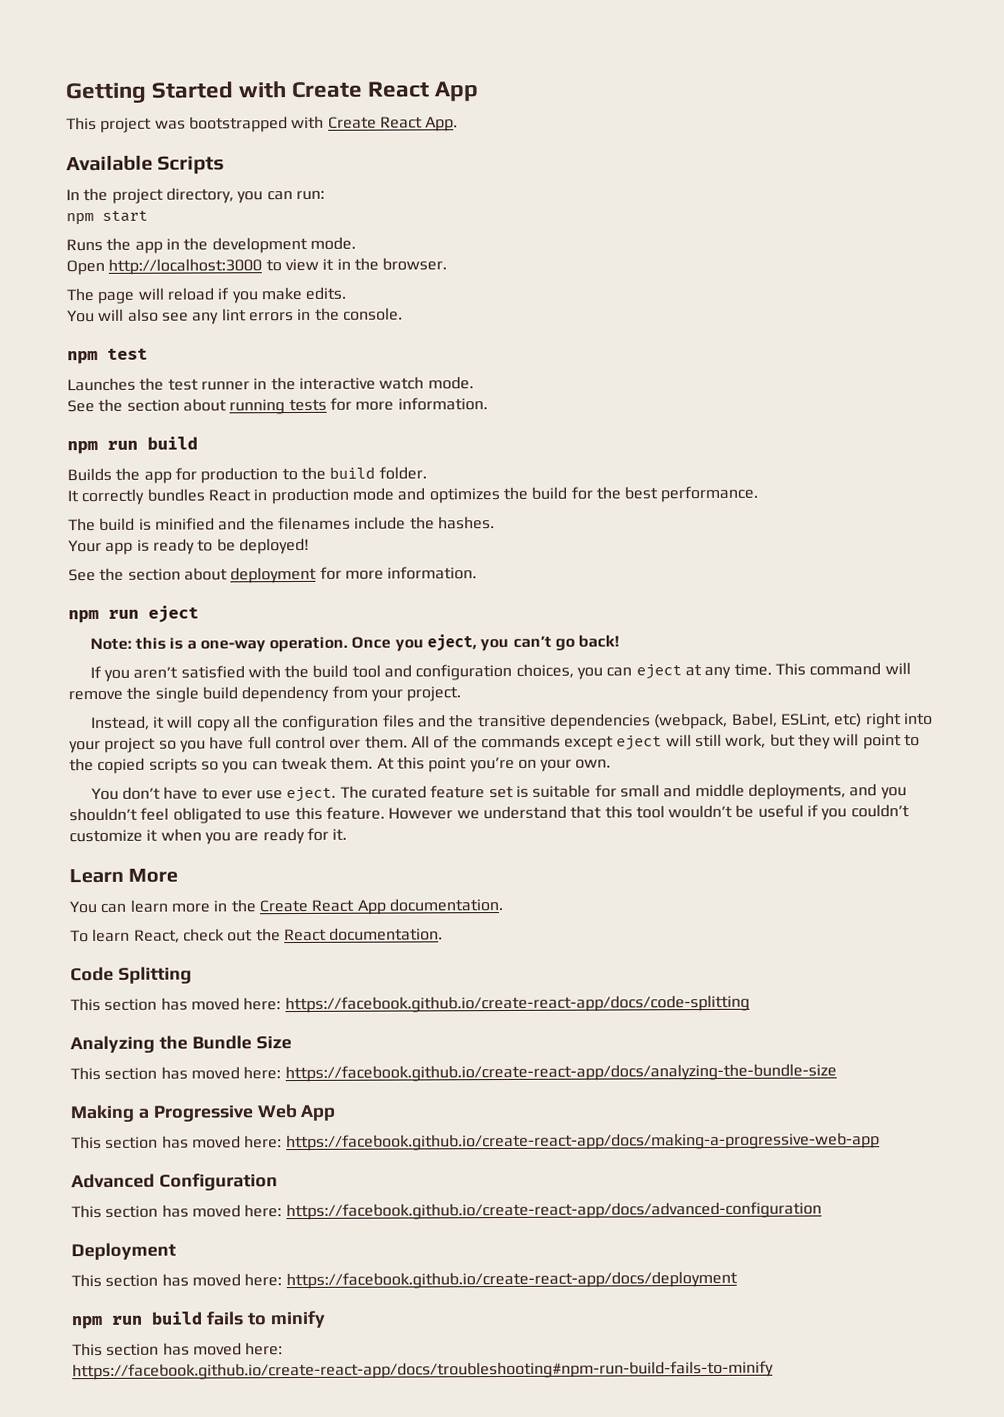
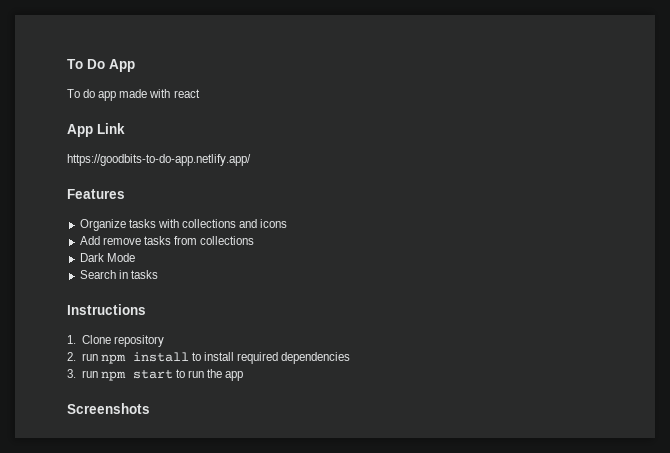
[65,81,480,104] [66,115,459,133] [66,155,226,175] [66,187,325,204] Getting Started with Create React App // This project was bootstrapped with Create React App. // Available Scripts // In the project directory, you can run: // -> [67,59,135,72] [67,89,200,101] [67,123,125,137] [67,154,251,166] [67,189,125,199] [79,219,288,231] [79,236,255,245] [79,253,135,262] [79,270,158,279] [67,304,146,315] [67,335,164,347] [67,352,351,364] [67,369,98,378] To Do App // To do app made with react // App Link // https://goodbits-to-do-app.netlify.app/ // Features // Organize tasks with collections and icons // Add remove tasks from collections // Dark Mode // Search in tasks // Instructions // 1. Clone repository // 2. run npm install to install required dependencies // 3. run
[66,236,356,254] [66,257,448,276] [66,286,348,304] [67,307,403,325] [67,347,148,365] [67,376,474,392] [67,397,488,415] [67,436,198,455] [67,466,427,484] [67,485,759,506] [68,516,495,532] [68,537,309,555] [68,566,478,584] [68,605,199,624] [89,634,621,653] [89,662,911,682] [68,685,462,703] [90,712,933,732] [69,733,921,754] [69,756,612,774] [90,783,907,803] [69,804,910,824] [69,827,348,845] [69,868,179,884] [69,897,503,915] [70,927,444,943] [70,966,192,984] [70,994,750,1014] [70,1035,292,1054] [70,1063,837,1083] [70,1104,337,1123] [71,1132,880,1152] [71,1173,278,1191] [71,1201,822,1221] [71,1242,176,1261] [71,1270,738,1290] [71,1310,326,1330] [72,1342,284,1357] [72,1360,774,1381] // Runs the app in the development mode. // Open http://localhost:3000 to view it in the browser. // The page will reload if you make edits. // You will also see any lint errors in the console. // npm test // Launches the test runner in the interactive watch mode. // See the section about running tests for more information. // npm run build // Builds the app for production to the build folder. // It correctly bundles React in production mode and optimizes the build for the best performance. // The build is minified and the filenames include the hashes. // Your app is ready to be deployed! // See the section about deployment for more information. // npm run eject // Note: this is a one-way operation. Once you eject, you can’t go back! // If you aren’t satisfied with the build tool and configuration choices, you can eject at any time. This command will remove the single build dependency from your project. // Instead, it will copy all the configuration files and the transitive dependencies (webpack, Babel, ESLint, etc) right into your project so you have full control over them. All of the commands except eject will still work, but they will point to the copied scripts so you can tweak them. At this point you’re on your own. // You don’t have to ever use eject. The curated feature set is suitable for small and middle deployments, and you shouldn’t feel obligated to use this feature. However we understand that this tool wouldn’t be useful if you couldn’t customize it when you are ready for it. // Learn More // You can learn more in the Create React App documentation. // To learn React, check out the React documentation. // Code Splitting // This section has moved here: https://facebook.github.io/create-react-app/docs/code-splitting // Analyzing the Bundle Size // This section has moved here: https://facebook.github.io/create-react-app/docs/analyzing-the-bundle-size // Making a Progressive Web App // This section has moved here: https://facebook.github.io/create-react-app/docs/making-a-progressive-web-app // Advanced Configuration // This section has moved here: https://facebook.github.io/create-react-app/docs/advanced-configuration // Deployment // This section has moved here: https://facebook.github.io/create-react-app/docs/deployment // npm run build fails to minify // This section has moved here: https://facebook.github.io/create-react-app/docs/troubleshooting#npm-run-build-fails-to-minify -> [175,369,244,381] [67,403,150,414] to run the app // Screenshots

